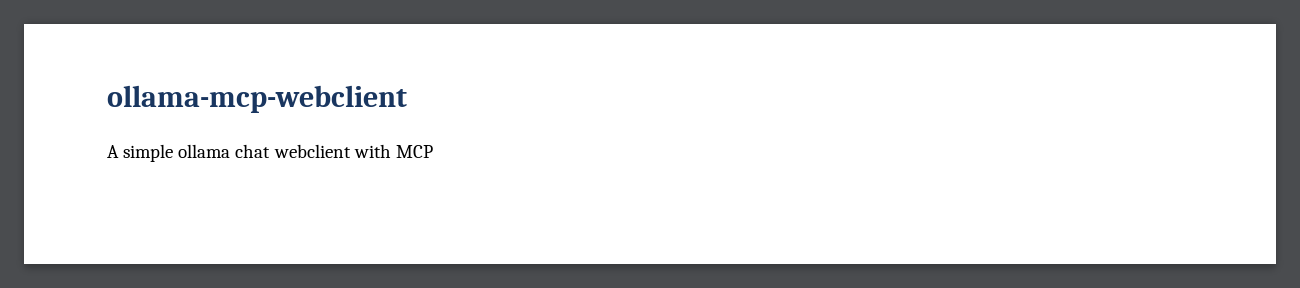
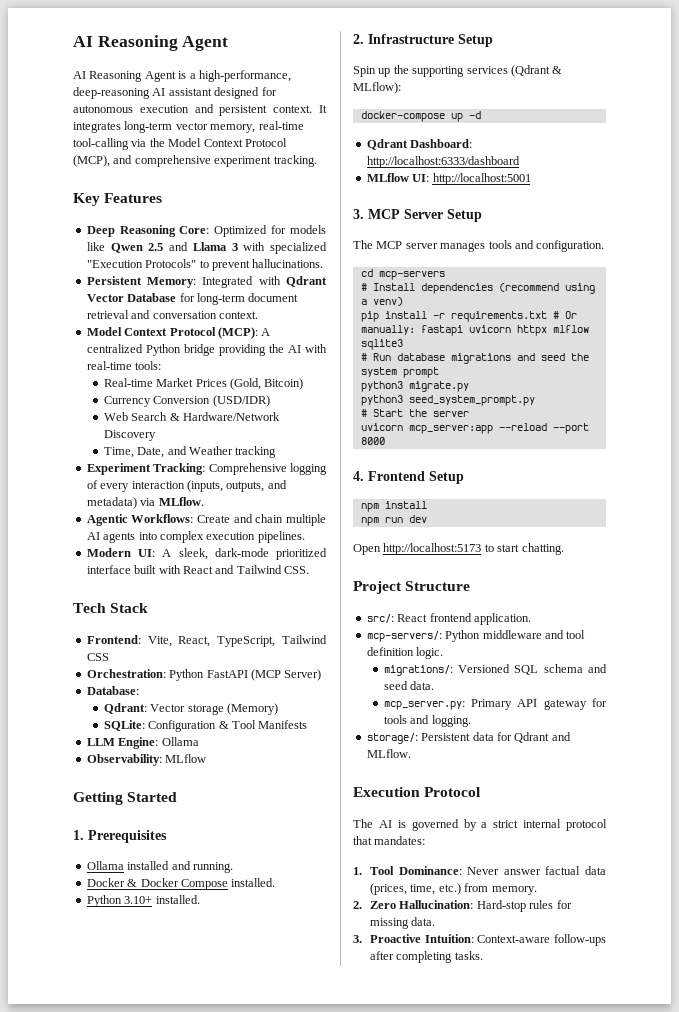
[107,85,407,113] [107,144,433,162] ollama-mcp-webclient // A simple ollama chat webclient with MCP -> [73,35,229,51] [73,70,291,82] [73,87,277,99] [73,104,327,116] [73,121,304,133] [73,138,287,150] [73,155,317,167] [73,193,163,206] [86,225,326,237] [86,242,327,254] [86,259,324,271] [86,276,327,288] [86,293,299,305] [86,310,258,319] [86,327,271,339] [86,344,327,356] [86,361,162,370] [103,378,304,390] [103,395,270,407] [103,412,280,421] [103,430,156,441] [103,446,277,458] [86,463,327,475] [86,480,287,492] [86,497,204,509] [86,514,326,526] [86,531,305,543] [86,548,327,560] [86,565,309,574] [73,603,149,613] [86,635,327,647] [86,653,109,661] [86,669,322,681] [86,686,139,695] [103,703,278,715] [103,720,308,732] [86,737,199,749] [86,754,207,766] [73,792,178,805] [73,830,167,843] [86,861,233,873] [86,878,276,890] [86,895,200,907] [353,34,493,47] [353,65,563,77] [353,82,401,94] [360,111,481,122] [366,139,473,150] [366,156,520,168] [366,173,531,185] [353,209,482,222] [353,240,605,252] [360,269,445,280] [360,283,595,294] [360,297,403,306] [360,311,577,322] [360,325,589,336] [360,339,403,350] [360,353,589,364] [360,367,439,378] [360,381,469,392] [360,395,535,406] [360,409,469,417] [360,423,589,434] [360,437,385,445] [353,471,464,484] [360,501,427,512] [360,515,427,526] [353,543,564,555] [353,581,471,594] [366,613,531,625] [366,630,586,642] [366,647,444,659] [383,664,607,676] [383,681,435,690] [383,698,607,710] [383,715,471,727] [366,732,571,744] [366,749,411,758] [353,787,482,797] [353,819,607,831] [353,836,426,845] [353,866,606,875] [370,883,537,895] [353,900,572,912] [370,917,436,929] [353,934,606,946] [370,951,483,963] AI Reasoning Agent // AI Reasoning Agent is a high-performance, deep-reasoning AI assistant designed for autonomous execution and persistent context. It integrates long-term vector memory, real-time tool-calling via the Model Context Protocol (MCP), and comprehensive experiment tracking. // Key Features // Deep Reasoning Core: Optimized for models like Qwen 2.5 and Llama 3 with specialized "Execution Protocols" to prevent hallucinations. // Persistent Memory: Integrated with Qdrant Vector Database for long-term document retrieval and conversation context. // Model Context Protocol (MCP): A centralized Python bridge providing the AI with real-time tools: // Real-time Market Prices (Gold, Bitcoin) // Currency Conversion (USD/IDR) // Web Search & Hardware/Network Discovery // Time, Date, and Weather tracking // Experiment Tracking: Comprehensive logging of every interaction (inputs, outputs, and metadata) via MLflow. // Agentic Workflows: Create and chain multiple AI agents into complex execution pipelines. // Modern UI: A sleek, dark-mode prioritized interface built with React and Tailwind CSS. // Tech Stack // Frontend: Vite, React, TypeScript, Tailwind CSS // Orchestration: Python FastAPI (MCP Server) // Database: // Qdrant: Vector storage (Memory) // SQLite: Configuration & Tool Manifests // LLM Engine: Ollama // Observability: MLflow // Getting Started // 1. Prerequisites // Ollama installed and running. // Docker & Docker Compose installed. // Python 3.10+ installed. // 2. Infrastructure Setup // Spin up the supporting services (Qdrant & MLflow): // docker-compose up -d // Qdrant Dashboard: http://localhost:6333/dashboard // MLflow UI: http://localhost:5001 // 3. MCP Server Setup // The MCP server manages tools and configuration. // cd mcp-servers // # Install dependencies (recommend using a venv) // pip install -r requirements.txt # Or manually: fastapi uvicorn httpx mlflow sqlite3 // # Run database migrations and seed the system prompt // python3 migrate.py // python3 seed_system_prompt.py // # Start the server // uvicorn mcp_server:app --reload --port 8000 // 4. Frontend Setup // npm install // npm run dev // Open http://localhost:5173 to start chatting. // Project Structure // src/: React frontend application. // mcp-servers/: Python middleware and tool definition logic. // migrations/: Versioned SQL schema and seed data. // mcp_server.py: Primary API gateway for tools and logging. // storage/: Persistent data for Qdrant and MLflow. // Execution Protocol // The AI is governed by a strict internal protocol that mandates: // 1. Tool Dominance: Never answer factual data (prices, time, etc.) from memory. // 2. Zero Hallucination: Hard-stop rules for missing data. // 3. Proactive Intuition: Context-aware follow-ups after completing tasks.

